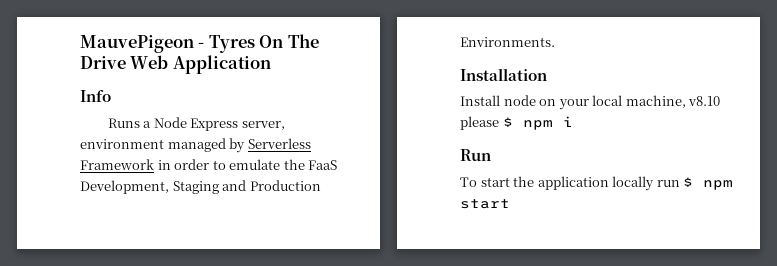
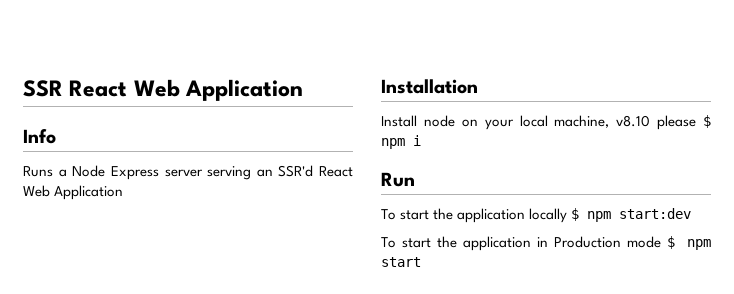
[80,34,319,53] [80,56,126,69] MauvePigeon - Tyres On The Drive -> [23,80,128,97] SSR React
[241,121,285,130] [80,138,311,153] [80,159,338,170] [80,180,321,194] [460,37,555,47] server, environment managed by Serverless Framework in order to emulate the FaaS Development, Staging and Production Environments. -> [164,165,353,180] [23,185,124,200] server serving an SSR'd React Web Application
[656,180,680,187] run -> [571,208,692,222] [381,236,662,251] $ npm start:dev // To start the application in Production mode

